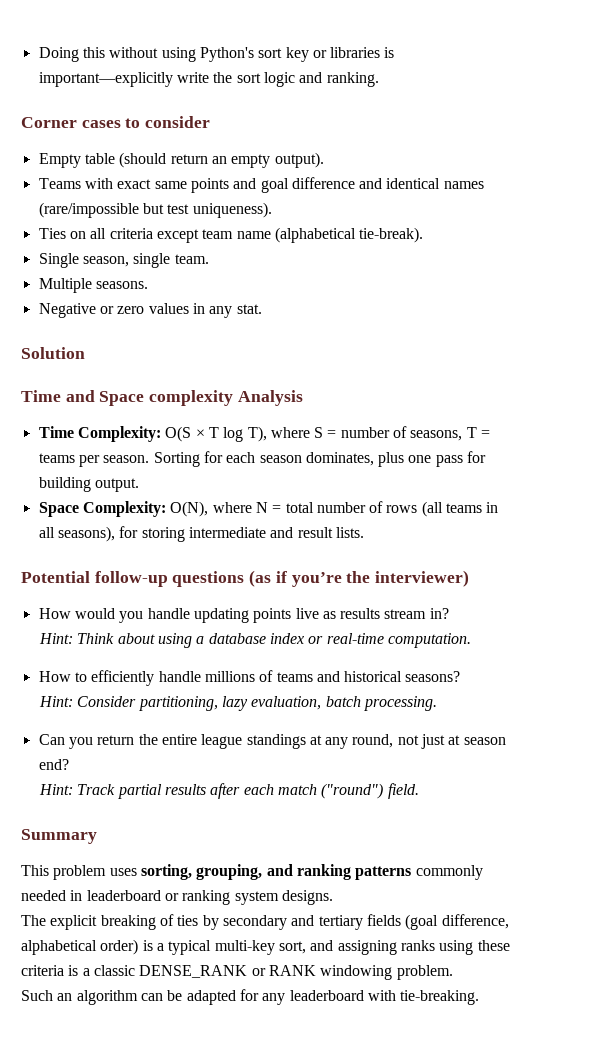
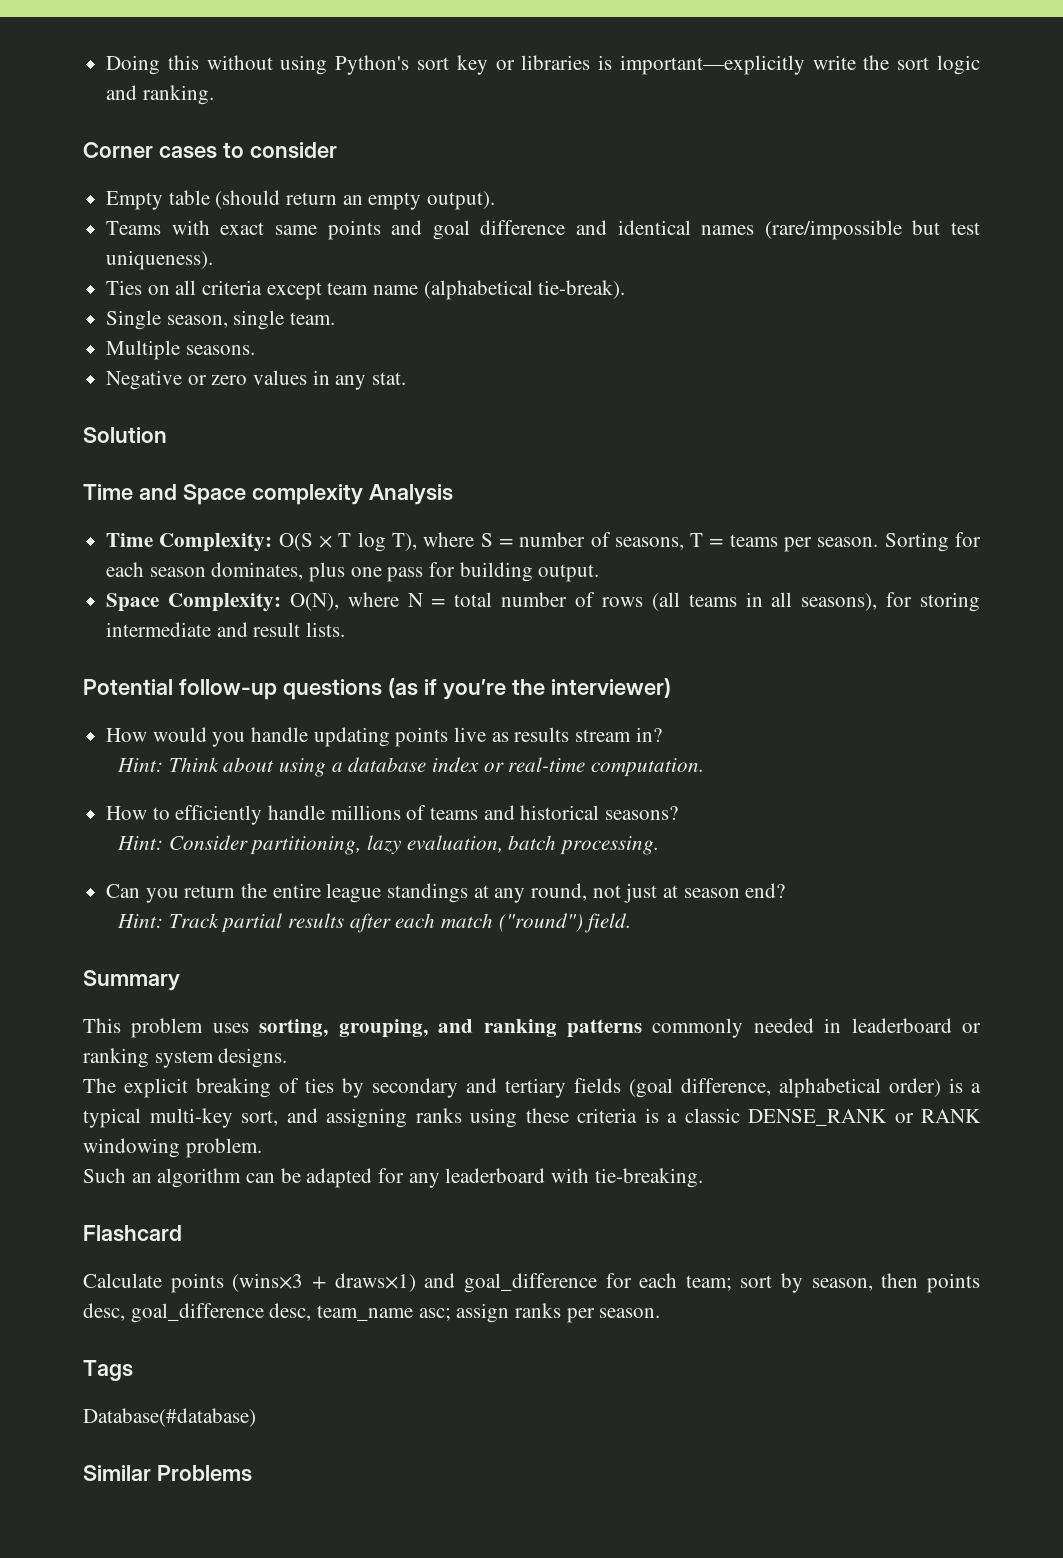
(480, 997) none -> [83,1225,182,1242] [83,1273,980,1293] [83,1303,661,1323] [83,1360,133,1381] [83,1408,256,1427] [83,1465,252,1482] // Flashcard // Calculate points (wins×3 + draws×1) and goal_difference for each team; sort by season, then points desc, goal_difference desc, team_name asc; assign ranks per season. // Tags // Database(#database) // Similar Problems

